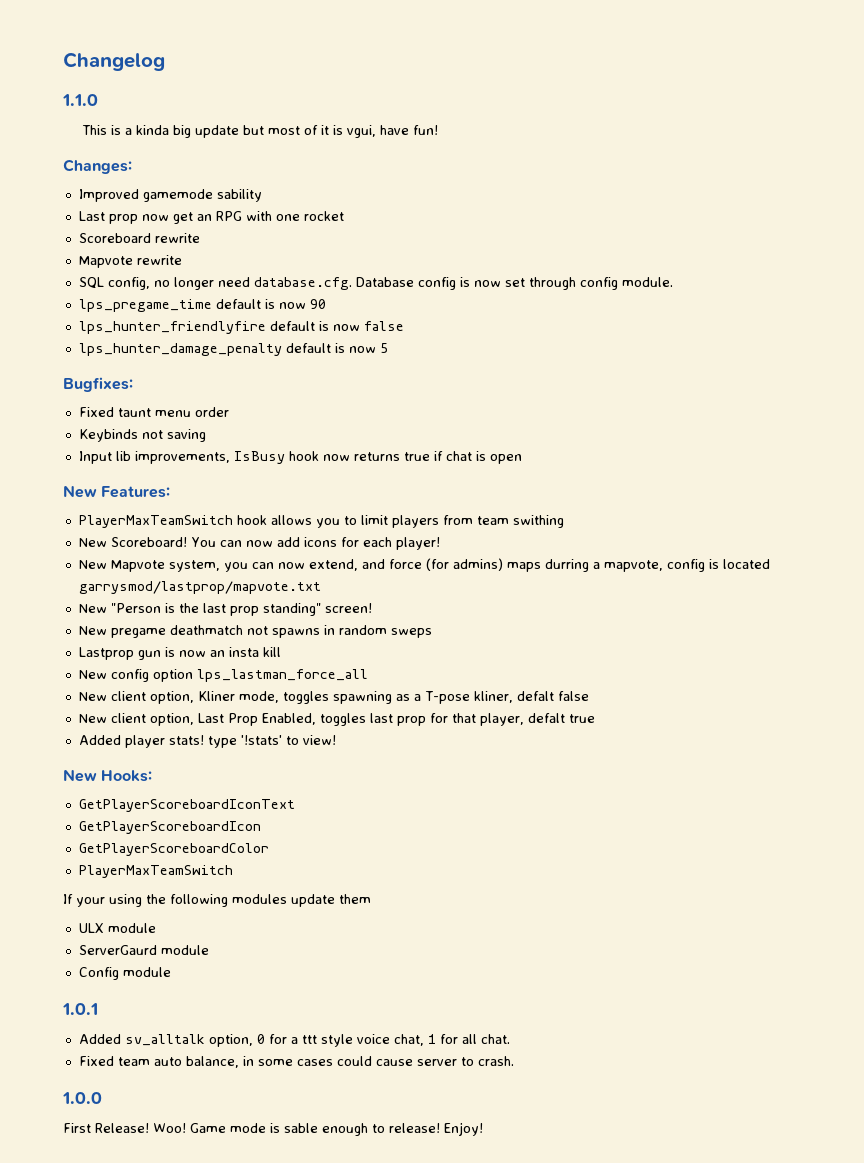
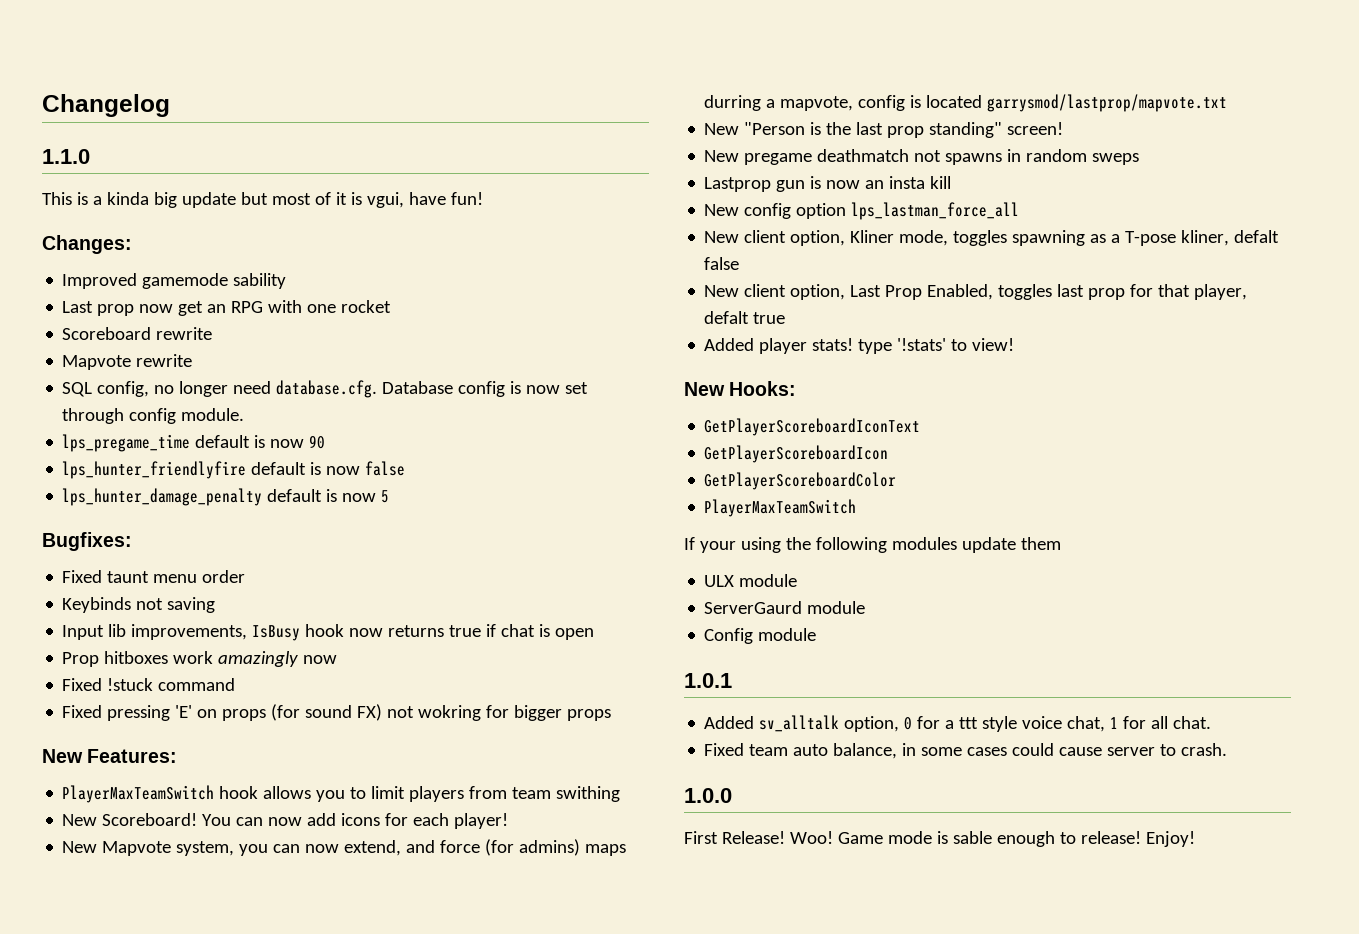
(522, 459) none -> [62,651,338,667] [62,678,236,691] [62,704,612,721] // Prop hitboxes work amazingly now // Fixed !stuck command // Fixed pressing 'E' on props (for sound FX) not wokring for bigger props

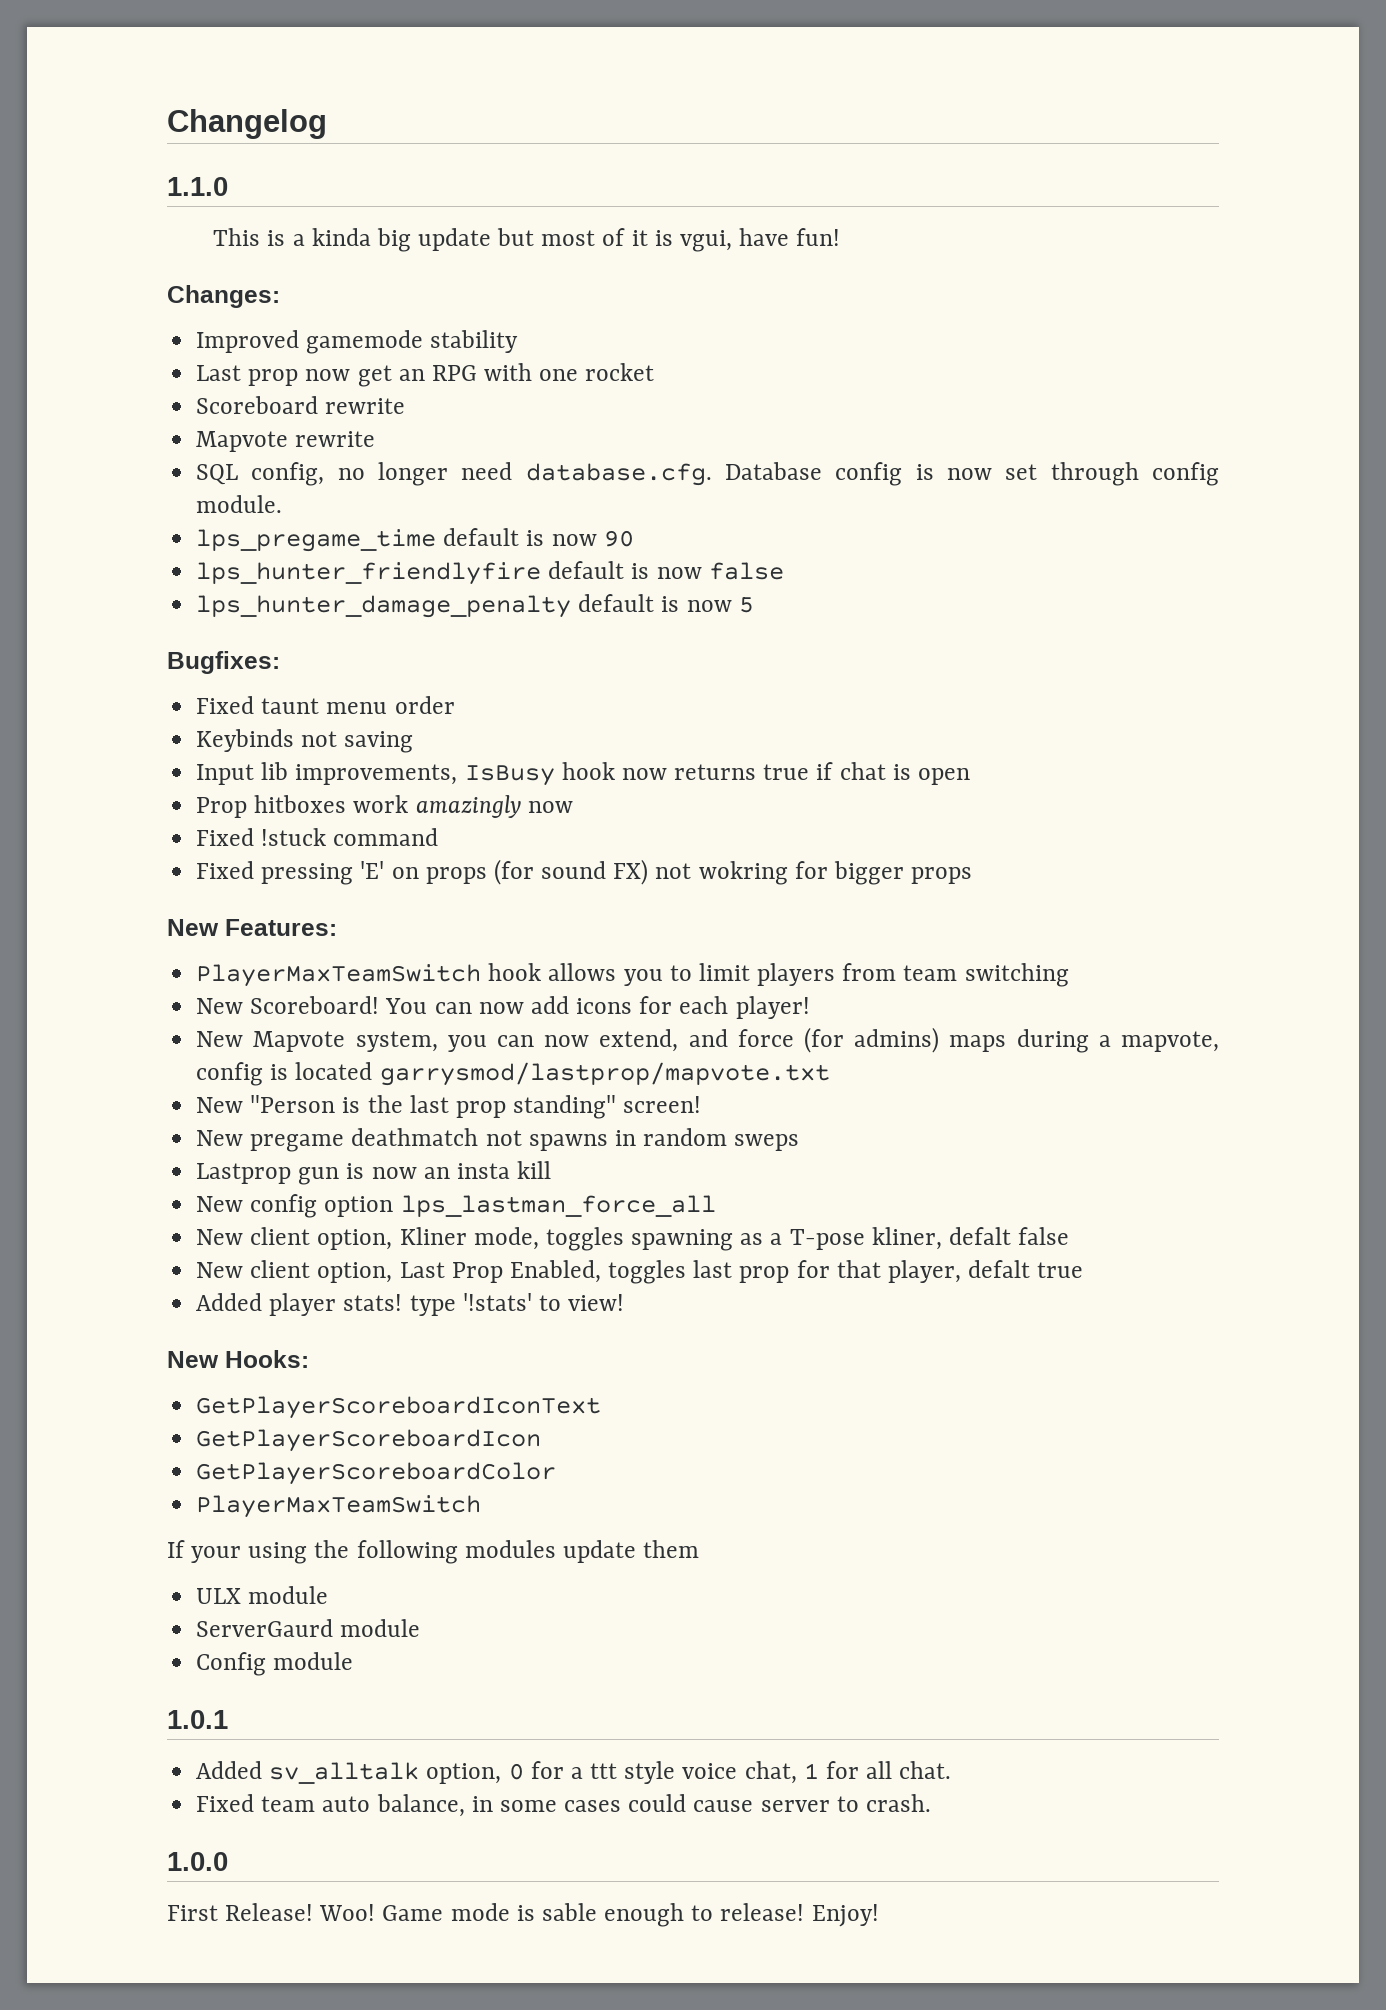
[233,273,287,289] sability -> [430,330,519,353] stability
[556,786,621,802] swithing -> [964,963,1069,987] switching
[704,95,762,111] durring -> [1016,1029,1089,1053] during

